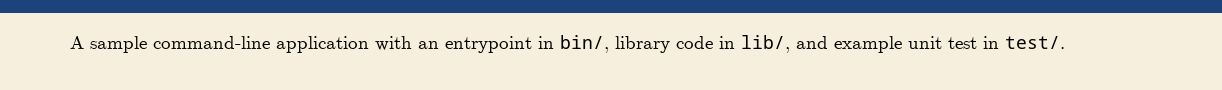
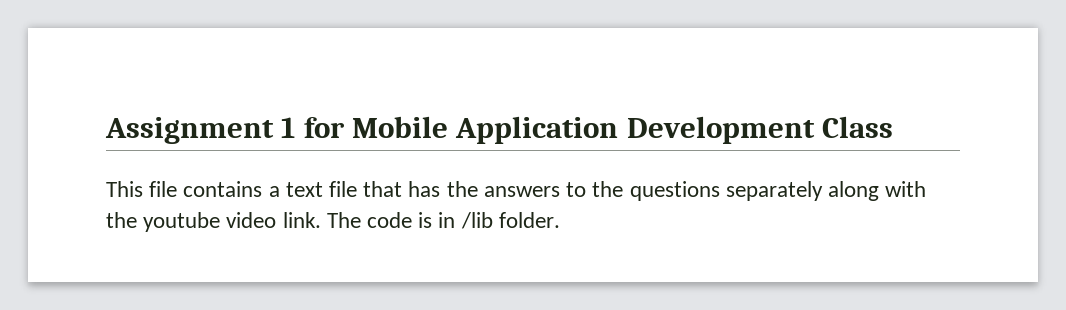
[70,35,1065,53] A sample command-line application with an entrypoint in bin/, library code in lib/, and example unit test in test/. -> [105,116,894,144] [106,181,927,201] [106,212,560,232] Assignment 1 for Mobile Application Development Class // This file contains a text file that has the answers to the questions separately along with the youtube video link. The code is in /lib folder.

